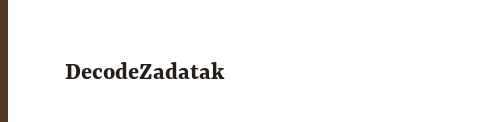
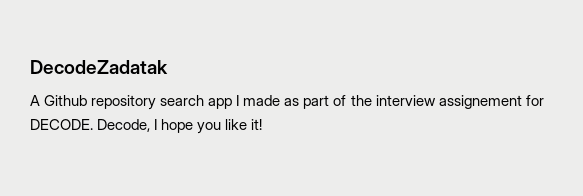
(225, 70) none -> [30,95,544,110] [30,119,263,134] // A Github repository search app I made as part of the interview assignement for DECODE. Decode, I hope you like it!

